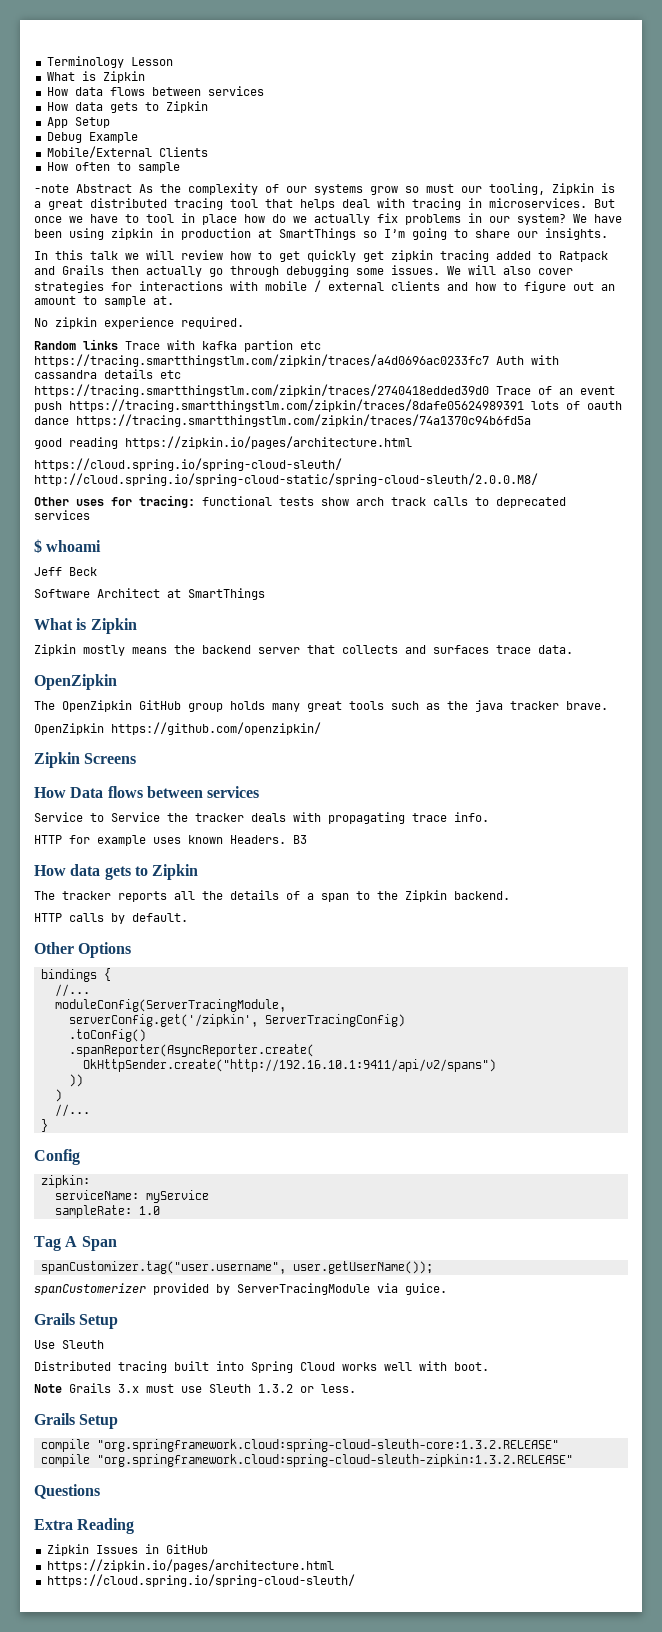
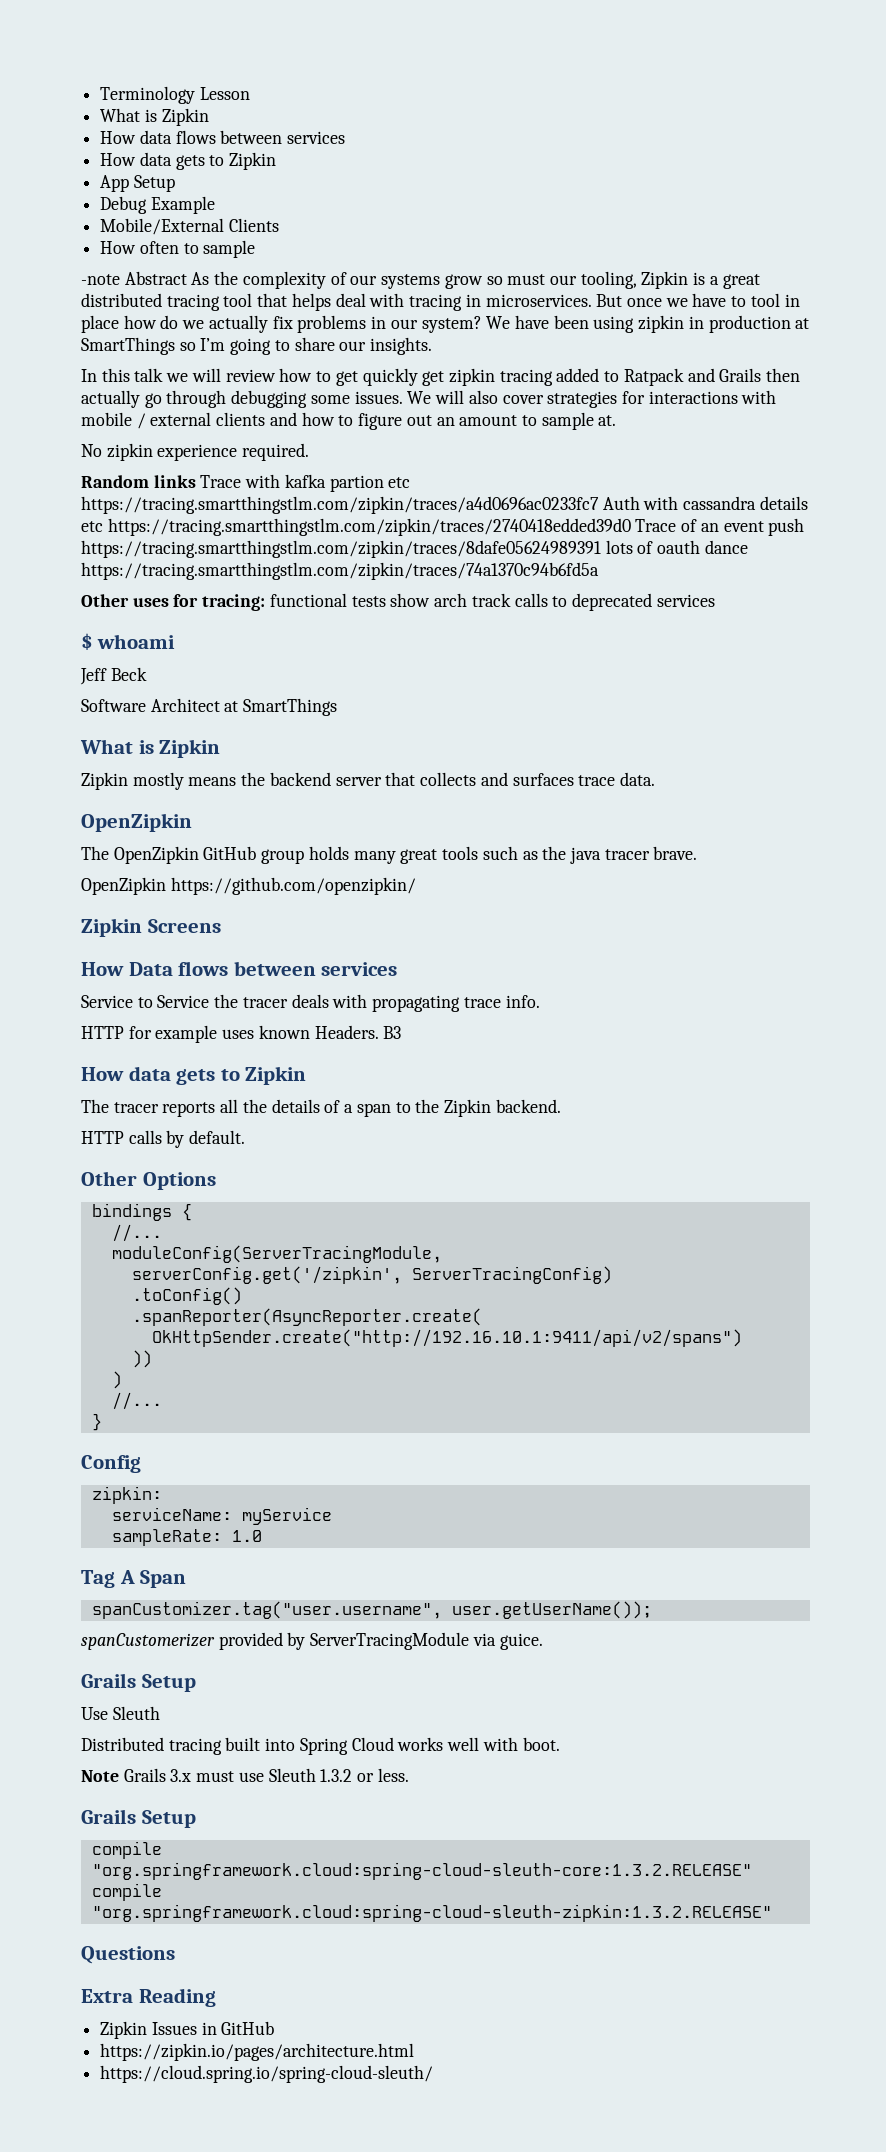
[34,436,412,449] [34,458,342,471] [34,473,538,486] // good reading https://zipkin.io/pages/architecture.html // https://cloud.spring.io/spring-cloud-sleuth/ http://cloud.spring.io/spring-cloud-static/spring-cloud-sleuth/2.0.0.M8/ -> (599, 571) none
[510,701,559,710] tracker -> [604,849,650,860] tracer
[195,813,244,822] tracker -> [242,997,288,1008] tracer
[62,891,111,900] tracker -> [113,1102,159,1113] tracer

